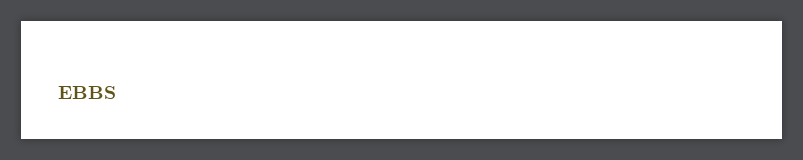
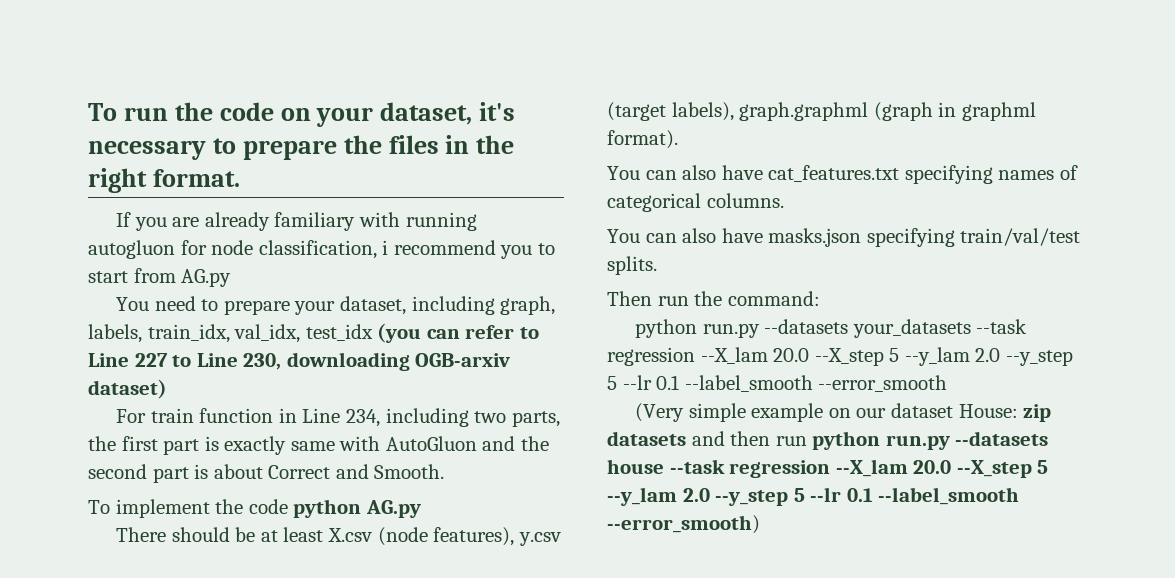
[58,86,116,99] EBBS -> [88,102,516,127] [88,135,515,160] [88,168,240,193] [116,212,477,231] [88,240,555,259] [88,268,232,287] [116,296,556,315] [88,323,539,343] [88,352,511,371] [88,379,167,399] [116,408,560,427] [88,436,549,455] [88,464,445,483] [88,499,421,518] [116,527,561,546] [607,102,1036,121] [607,130,678,149] [607,165,1078,184] [607,193,784,212] [607,228,1081,247] [607,256,657,275] [607,291,820,306] [635,319,1028,338] [607,347,1073,366] [607,375,948,392] [635,403,1052,422] [607,431,1049,450] [607,459,1049,478] [607,487,1020,506] [607,515,760,534] To run the code on your dataset, it's necessary to prepare the files in the right format. // If you are already familiary with running autogluon for node classification, i recommend you to start from AG.py // You need to prepare your dataset, including graph, labels, train_idx, val_idx, test_idx (you can refer to Line 227 to Line 230, downloading OGB-arxiv dataset) // For train function in Line 234, including two parts, the first part is exactly same with AutoGluon and the second part is about Correct and Smooth. // To implement the code python AG.py // There should be at least X.csv (node features), y.csv (target labels), graph.graphml (graph in graphml format). // You can also have cat_features.txt specifying names of categorical columns. // You can also have masks.json specifying train/val/test splits. // Then run the command: // python run.py --datasets your_datasets --task regression --X_lam 20.0 --X_step 5 --y_lam 2.0 --y_step 5 --lr 0.1 --label_smooth --error_smooth // (Very simple example on our dataset House: zip datasets and then run python run.py --datasets house --task regression --X_lam 20.0 --X_step 5 --y_lam 2.0 --y_step 5 --lr 0.1 --label_smooth --error_smooth)

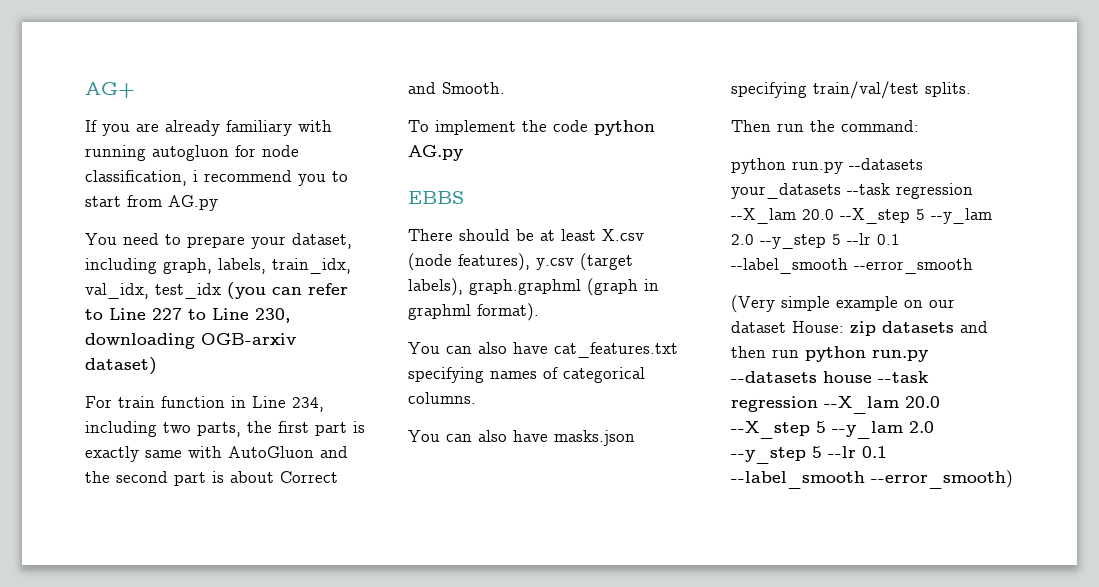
[88,102,516,127] [88,135,515,160] [88,168,240,193] To run the code on your dataset, it's necessary to prepare the files in the right format. -> [85,82,135,98] AG+
(421, 509) none -> [408,191,464,204] // EBBS

